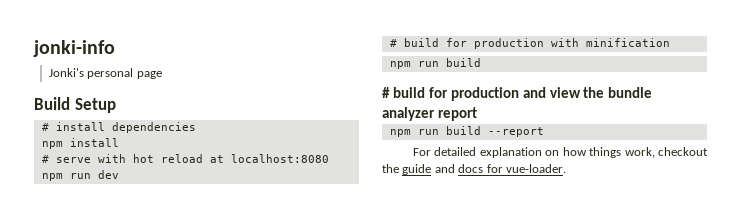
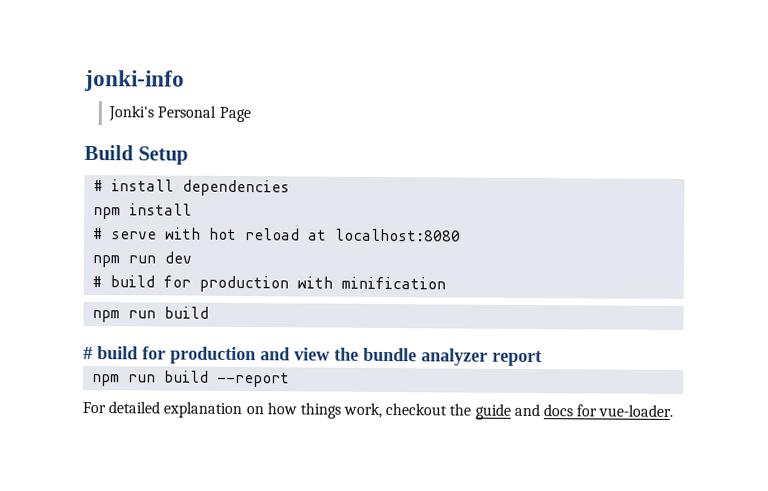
[87,68,162,79] personal page -> [157,105,251,123] Personal Page

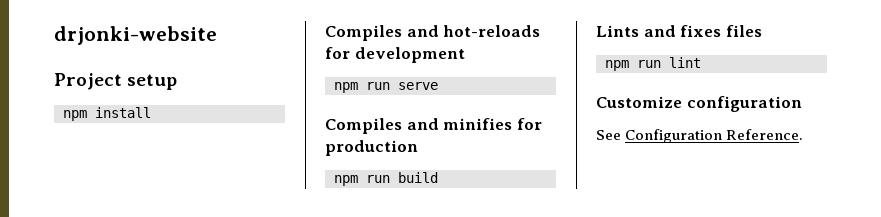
[84,69,185,92] [108,105,251,123] [84,144,188,165] [93,179,291,197] [93,203,193,220] [93,227,462,242] [92,251,193,268] [92,275,447,293] jonki-info // Jonki's Personal Page // Build Setup // # install dependencies // npm install // # serve with hot reload at localhost:8080 // npm run dev // # build for production with minification -> [54,26,217,45] [54,73,178,90] [63,107,151,121] [325,25,541,41] [325,47,465,63] [334,82,438,93] [325,118,542,134] [325,140,418,156] drjonki-website // Project setup // npm install // Compiles and hot-reloads for development // npm run serve // Compiles and minifies for production
[83,346,542,367] [92,370,291,388] [82,401,674,420] # build for production and view the bundle analyzer report // npm run build --report // For detailed explanation on how things work, checkout the guide and docs for vue-loader. -> [596,25,762,37] [605,57,701,71] [596,96,802,112] [596,129,804,143] Lints and fixes files // npm run lint // Customize configuration // See Configuration Reference.

